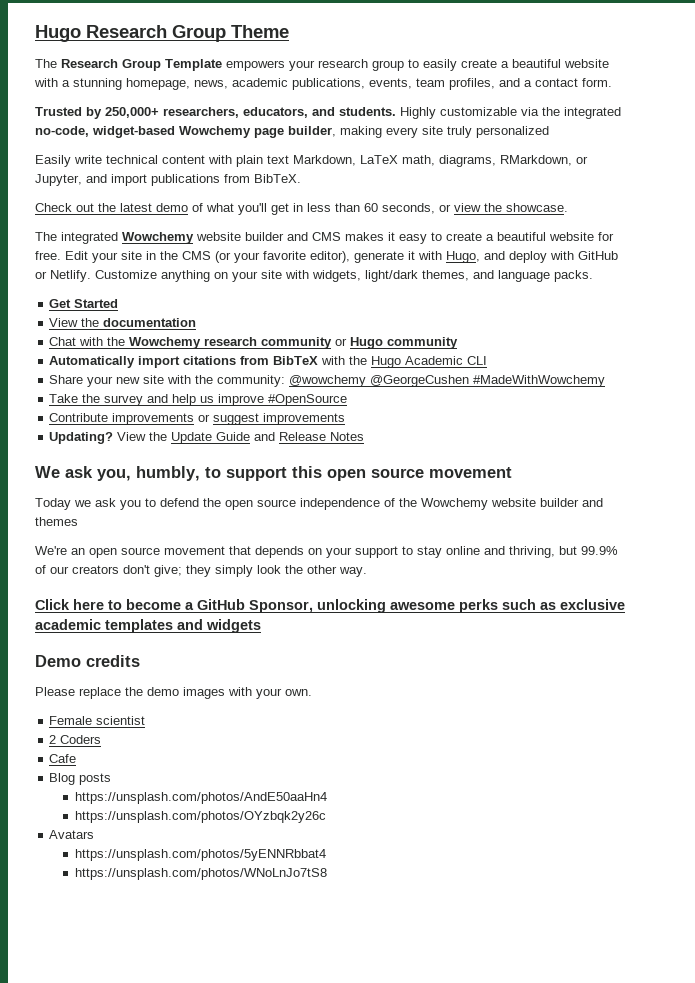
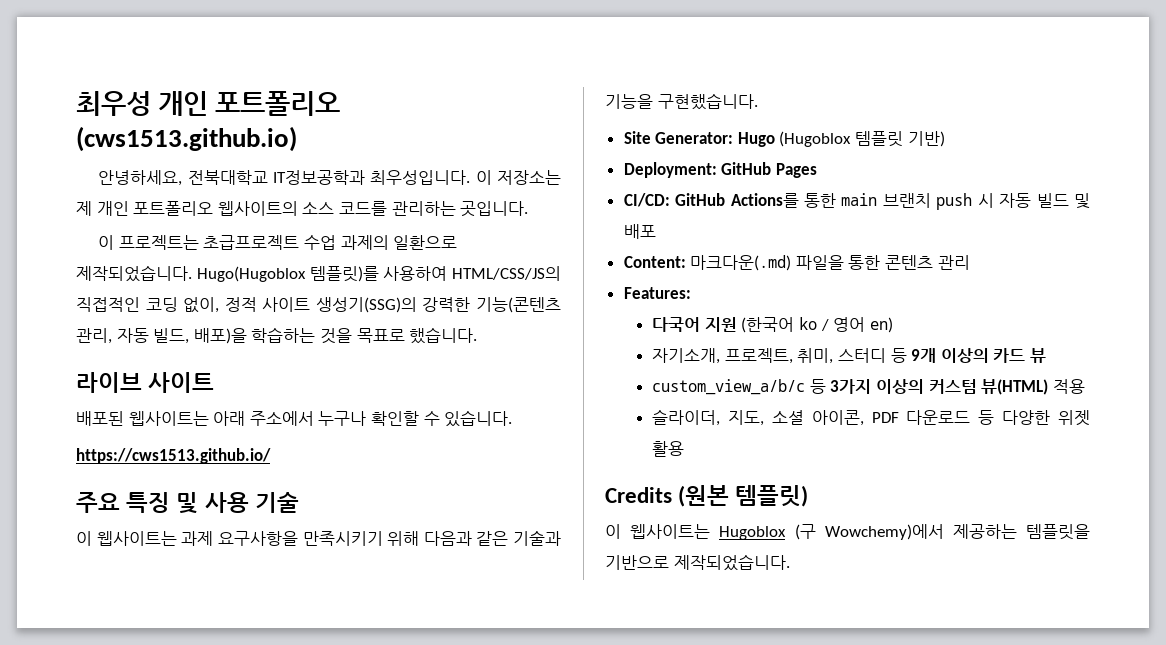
[35,25,289,42] [35,59,609,71] [34,78,612,90] [35,107,621,119] [35,126,549,138] [35,155,588,167] [35,174,301,186] [35,203,568,215] [35,232,614,244] [35,251,618,263] [35,270,593,282] [49,299,119,308] [49,318,197,327] [49,337,459,349] [49,356,488,368] [49,375,606,387] [49,394,348,406] [49,413,346,425] [49,432,365,444] [35,466,512,481] [35,498,603,510] [35,517,78,526] [35,546,618,558] [35,565,367,577] [35,599,625,613] [35,619,261,633] [35,655,140,667] [35,687,312,699] [49,716,146,725] [49,735,102,744] [49,754,77,763] [49,773,112,785] [74,792,327,804] [74,811,326,823] [49,830,95,839] [74,849,326,861] [74,868,327,880] Hugo Research Group Theme // The Research Group Template empowers your research group to easily create a beautiful website with a stunning homepage, news, academic publications, events, team profiles, and a contact form. // Trusted by 250,000+ researchers, educators, and students. Highly customizable via the integrated no-code, widget-based Wowchemy page builder, making every site truly personalized // Easily write technical content with plain text Markdown, LaTeX math, diagrams, RMarkdown, or Jupyter, and import publications from BibTeX. // Check out the latest demo of what you'll get in less than 60 seconds, or view the showcase. // The integrated Wowchemy website builder and CMS makes it easy to create a beautiful website for free. Edit your site in the CMS (or your favorite editor), generate it with Hugo, and deploy with GitHub or Netlify. Customize anything on your site with widgets, light/dark themes, and language packs. // Get Started // View the documentation // Chat with the Wowchemy research community or Hugo community // Automatically import citations from BibTeX with the Hugo Academic CLI // Share your new site with the community: @wowchemy @GeorgeCushen #MadeWithWowchemy // Take the survey and help us improve #OpenSource // Contribute improvements or suggest improvements // Updating? View the Update Guide and Release Notes // We ask you, humbly, to support this open source movement // Today we ask you to defend the open source independence of the Wowchemy website builder and themes // We're an open source movement that depends on your support to stay online and thriving, but 99.9% of our creators don't give; they simply look the other way. // Click here to become a GitHub Sponsor, unlocking awesome perks such as exclusive academic templates and widgets // Demo credits // Please replace the demo images with your own. // Female scientist // 2 Coders // Cafe // Blog posts // https://unsplash.com/photos/AndE50aaHn4 // https://unsplash.com/photos/OYzbqk2y26c // Avatars // https://unsplash.com/photos/5yENNRbbat4 // https://unsplash.com/photos/WNoLnJo7tS8 -> [76,91,341,116] [76,126,297,152] [98,170,561,186] [76,201,529,217] [98,235,458,250] [76,265,561,282] [76,297,561,313] [76,327,478,344] [76,372,215,393] [76,410,513,427] [76,448,271,464] [76,492,299,514] [76,530,561,546] [605,93,758,110] [623,131,945,147] [623,162,817,178] [623,193,1090,210] [623,224,656,239] [623,255,970,271] [623,287,691,299] [652,317,893,333] [652,348,1046,364] [652,379,1085,395] [652,409,1090,426] [652,441,685,457] [605,485,809,507] [605,524,1090,540] [605,554,790,571] 최우성 개인 포트폴리오 (cws1513.github.io) // 안녕하세요, 전북대학교 IT정보공학과 최우성입니다. 이 저장소는 제 개인 포트폴리오 웹사이트의 소스 코드를 관리하는 곳입니다. // 이 프로젝트는 초급프로젝트 수업 과제의 일환으로 제작되었습니다. Hugo(Hugoblox 템플릿)를 사용하여 HTML/CSS/JS의 직접적인 코딩 없이, 정적 사이트 생성기(SSG)의 강력한 기능(콘텐츠 관리, 자동 빌드, 배포)을 학습하는 것을 목표로 했습니다. // 라이브 사이트 // 배포된 웹사이트는 아래 주소에서 누구나 확인할 수 있습니다. // https://cws1513.github.io/ // 주요 특징 및 사용 기술 // 이 웹사이트는 과제 요구사항을 만족시키기 위해 다음과 같은 기술과 기능을 구현했습니다. // Site Generator: Hugo (Hugoblox 템플릿 기반) // Deployment: GitHub Pages // CI/CD: GitHub Actions를 통한 main 브랜치 push 시 자동 빌드 및 배포 // Content: 마크다운(.md) 파일을 통한 콘텐츠 관리 // Features: // 다국어 지원 (한국어 ko / 영어 en) // 자기소개, 프로젝트, 취미, 스터디 등 9개 이상의 카드 뷰 // custom_view_a/b/c 등 3가지 이상의 커스텀 뷰(HTML) 적용 // 슬라이더, 지도, 소셜 아이콘, PDF 다운로드 등 다양한 위젯 활용 // Credits (원본 템플릿) // 이 웹사이트는 Hugoblox (구 Wowchemy)에서 제공하는 템플릿을 기반으로 제작되었습니다.

